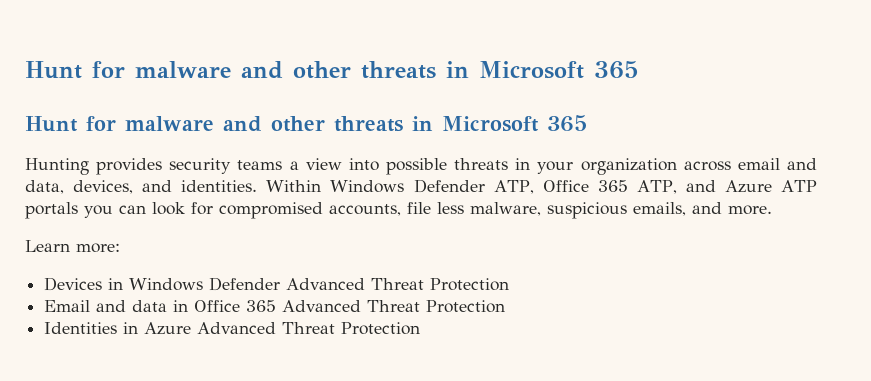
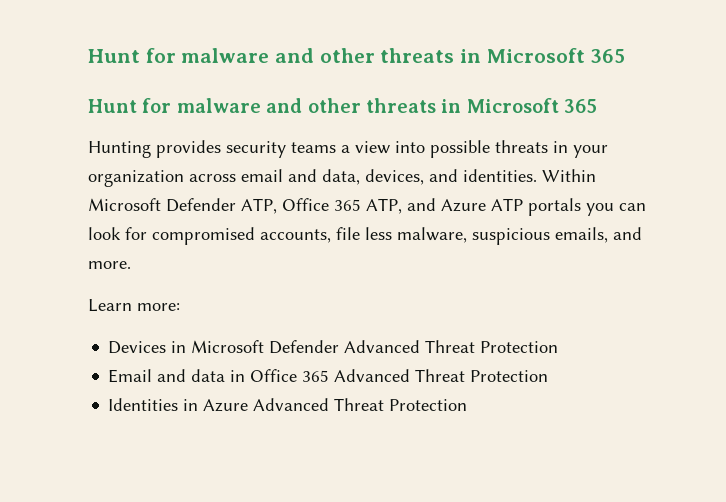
[330,180,405,193] Windows -> [88,198,161,211] Microsoft
[129,278,204,291] Windows -> [191,340,265,353] Microsoft

